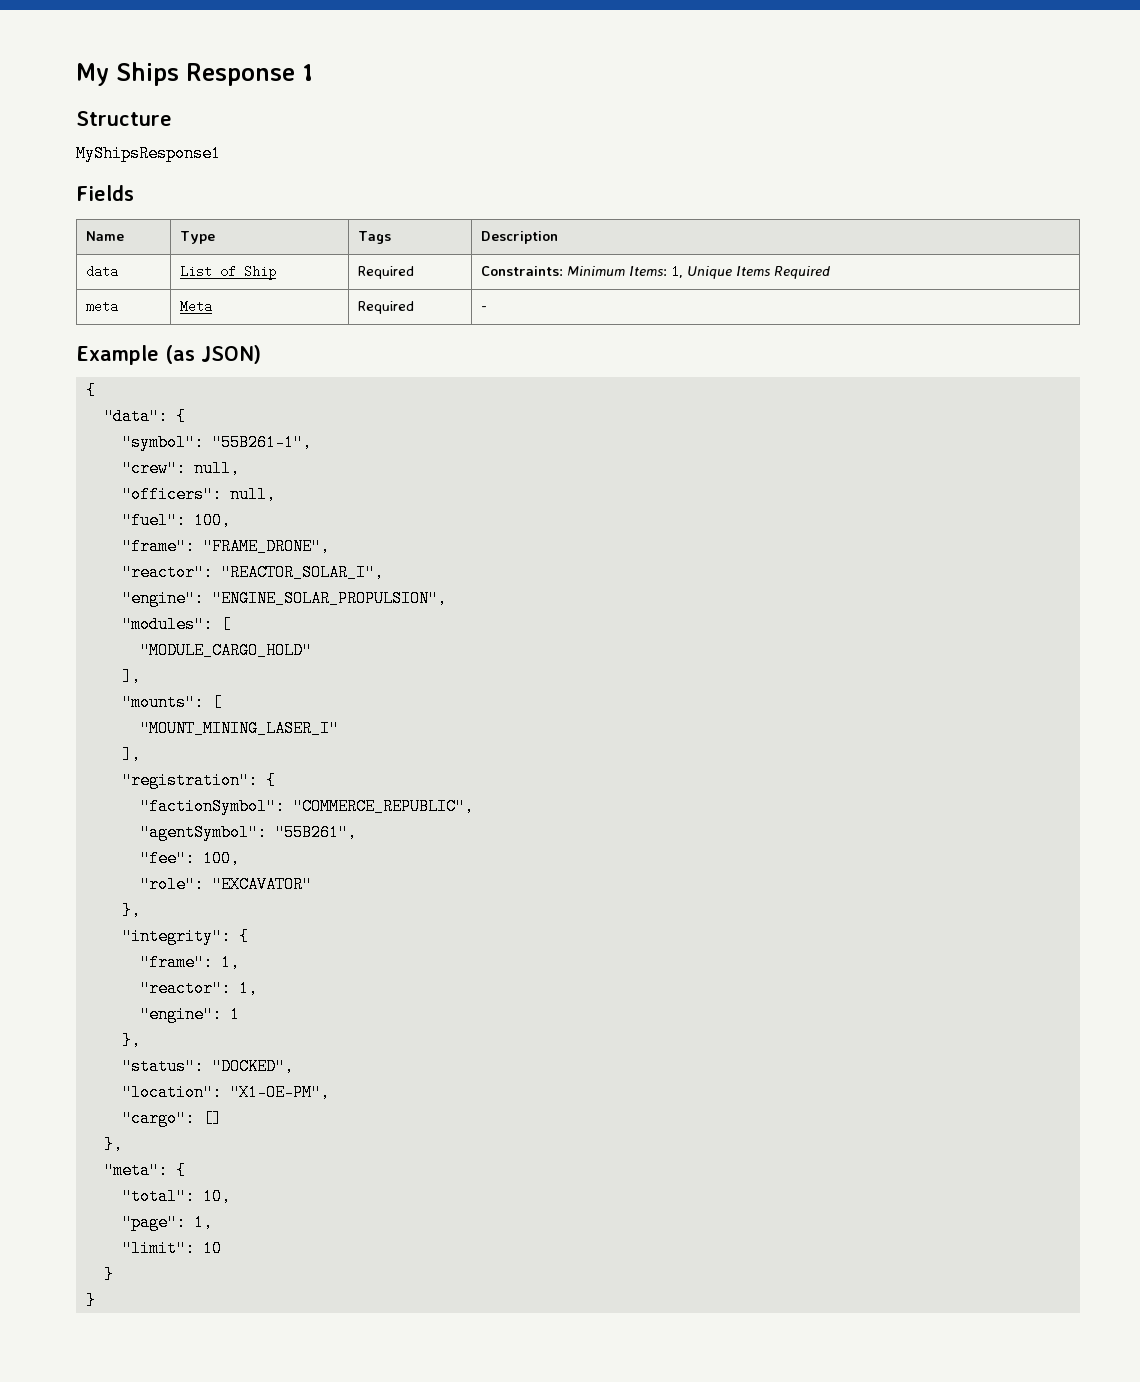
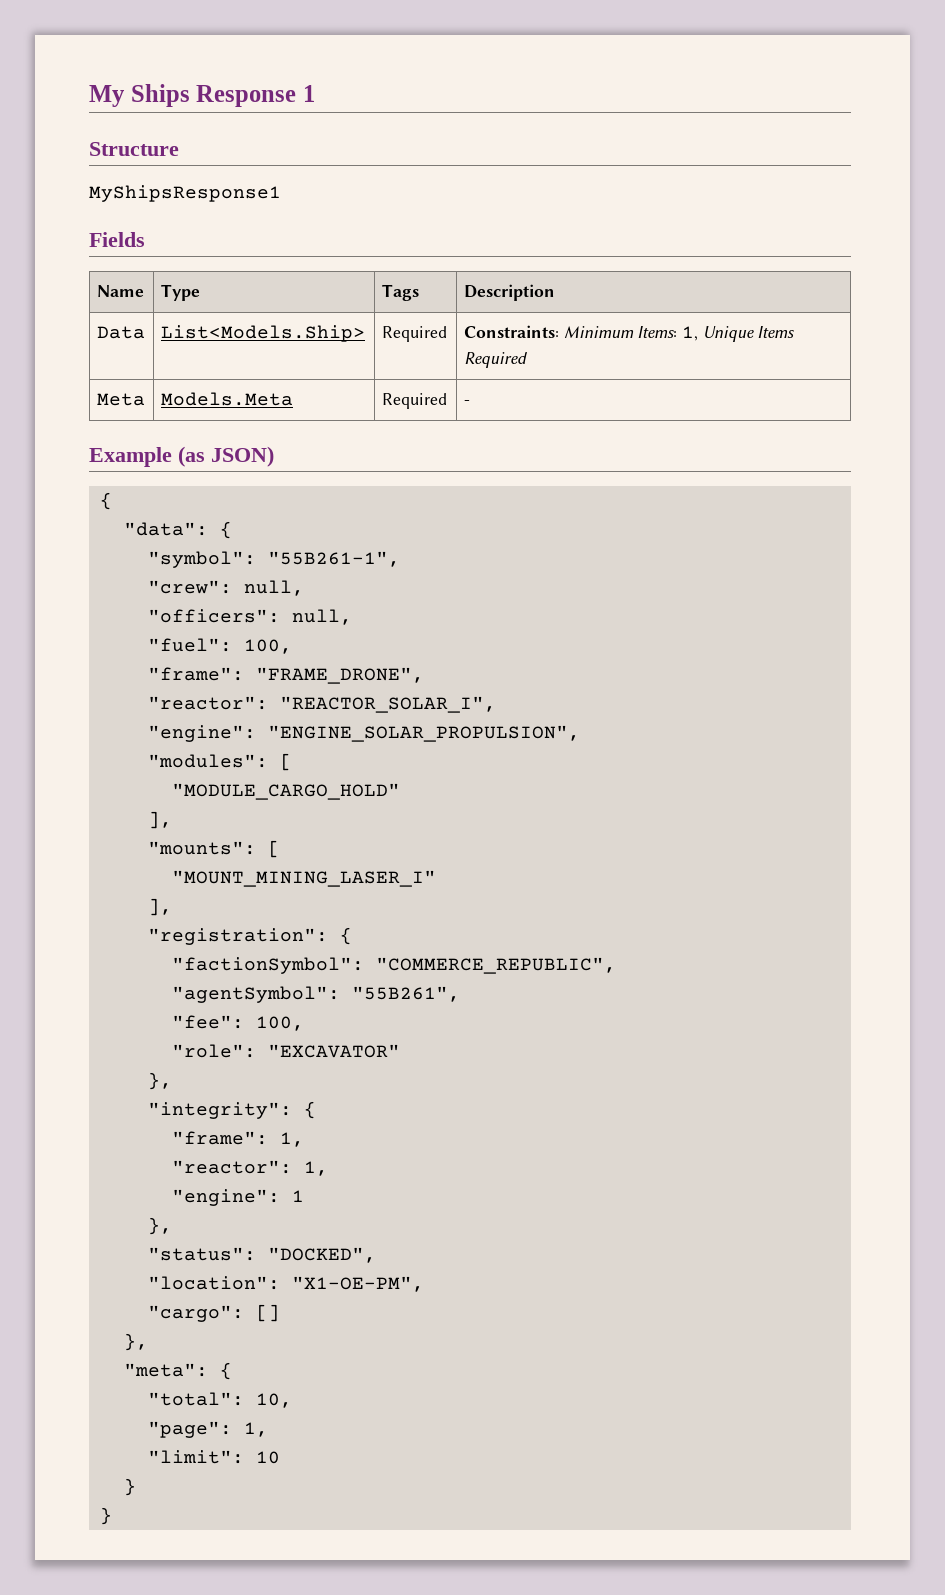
[85,265,118,278] [179,265,276,280] data | List of Ship -> [96,326,145,339] [160,325,365,342] Data | List<Models.Ship>
[85,300,118,313] [179,300,212,313] meta | Meta -> [96,393,145,406] [160,392,293,406] Meta | Models.Meta

